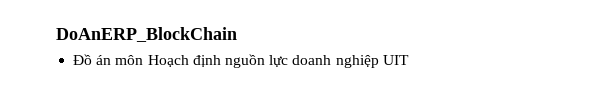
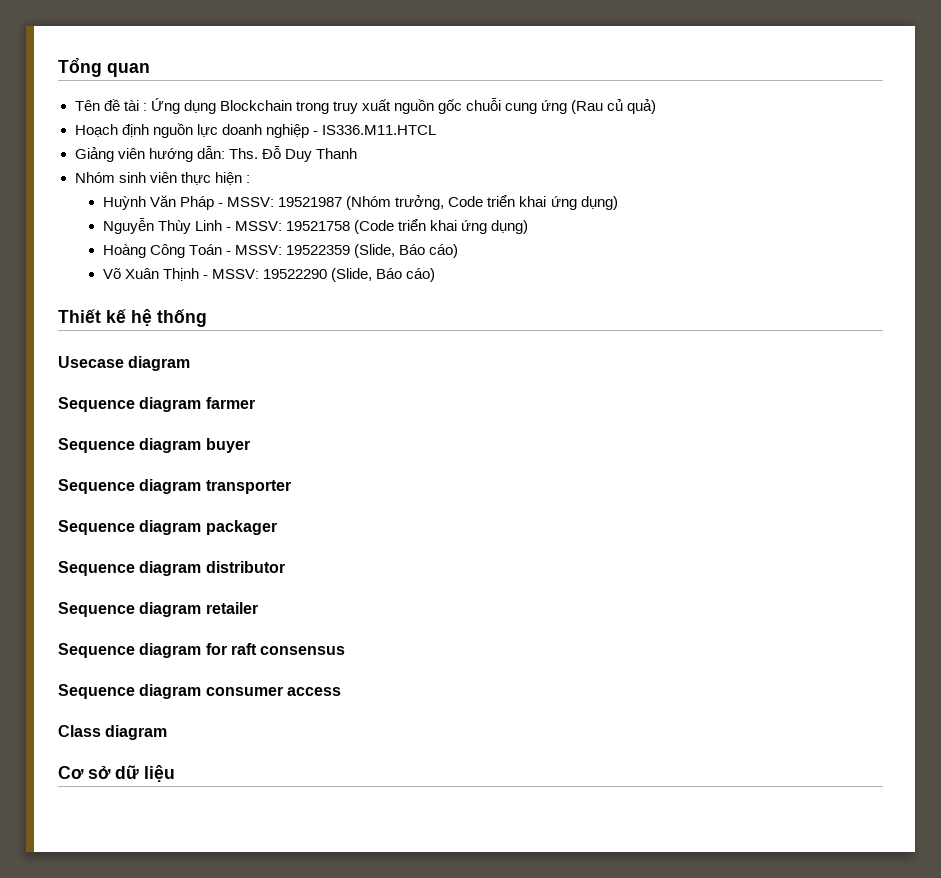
[56,27,237,42] [73,54,144,65] DoAnERP_BlockChain // Đồ án môn -> [58,58,150,77] [74,98,657,114] Tổng quan // Tên đề tài : Ứng dụng Blockchain trong truy xuất nguồn gốc chuỗi cung ứng (Rau củ quả) //
[382,55,409,65] UIT -> [312,125,436,135] [74,146,357,162] [74,172,250,185] [102,195,618,210] [102,218,529,234] [102,244,459,258] [102,268,436,282] [58,309,207,327] [58,356,191,371] [58,397,255,412] [58,438,250,453] [58,479,291,494] [58,520,277,535] [58,561,285,576] [58,602,258,617] [58,643,346,658] [58,684,341,699] [58,725,168,740] [58,765,175,782] - IS336.M11.HTCL // Giảng viên hướng dẫn: Ths. Đỗ Duy Thanh // Nhóm sinh viên thực hiện : // Huỳnh Văn Pháp - MSSV: 19521987 (Nhóm trưởng, Code triển khai ứng dụng) // Nguyễn Thùy Linh - MSSV: 19521758 (Code triển khai ứng dụng) // Hoàng Công Toán - MSSV: 19522359 (Slide, Báo cáo) // Võ Xuân Thịnh - MSSV: 19522290 (Slide, Báo cáo) // Thiết kế hệ thống // Usecase diagram // Sequence diagram farmer // Sequence diagram buyer // Sequence diagram transporter // Sequence diagram packager // Sequence diagram distributor // Sequence diagram retailer // Sequence diagram for raft consensus // Sequence diagram consumer access // Class diagram // Cơ sở dữ liệu

